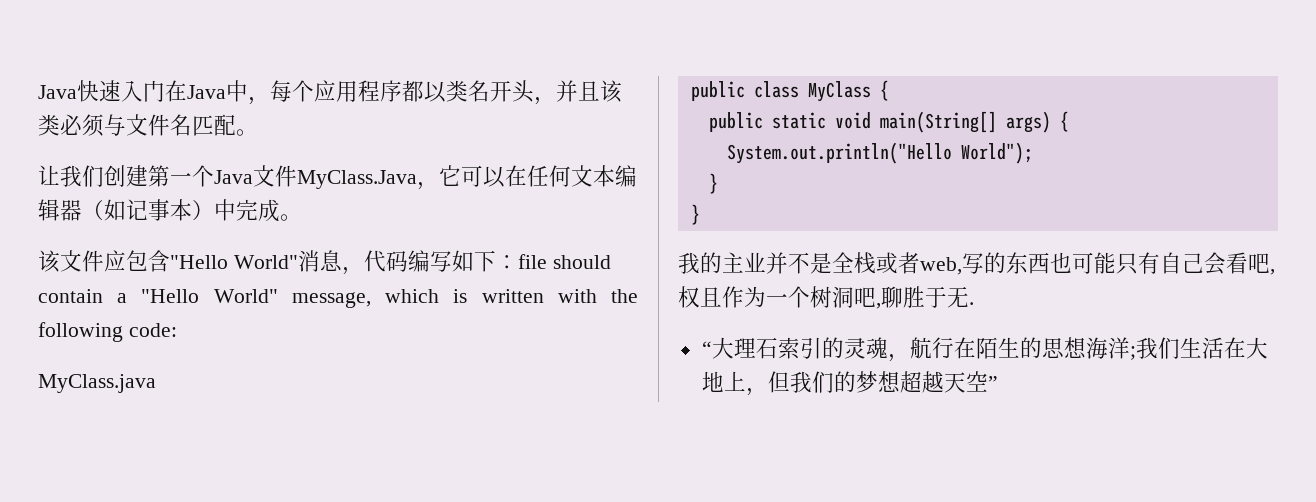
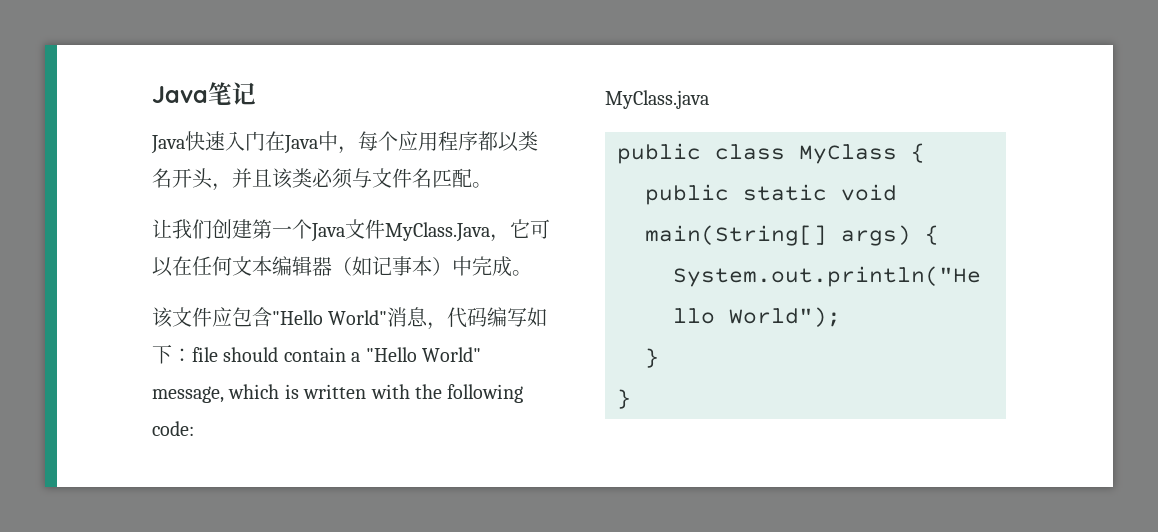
[38,85,77,99] Java -> [152,82,256,105] [151,135,185,154] Java笔记 // Java
[678,252,1275,275] [678,286,974,309] [701,337,1268,362] [701,371,998,396] // 我的主业并不是全栈或者web,写的东西也可能只有自己会看吧,权且作为一个树洞吧,聊胜于无. // “大理石索引的灵魂，航行在陌生的思想海洋;我们生活在大地上，但我们的梦想超越天空” -> (631, 399) none

